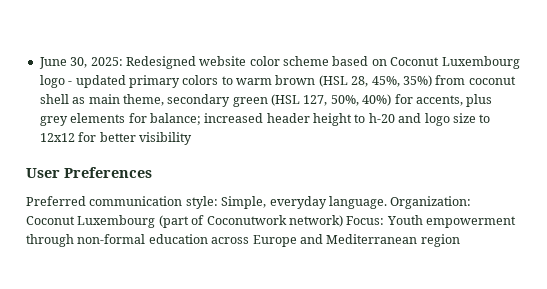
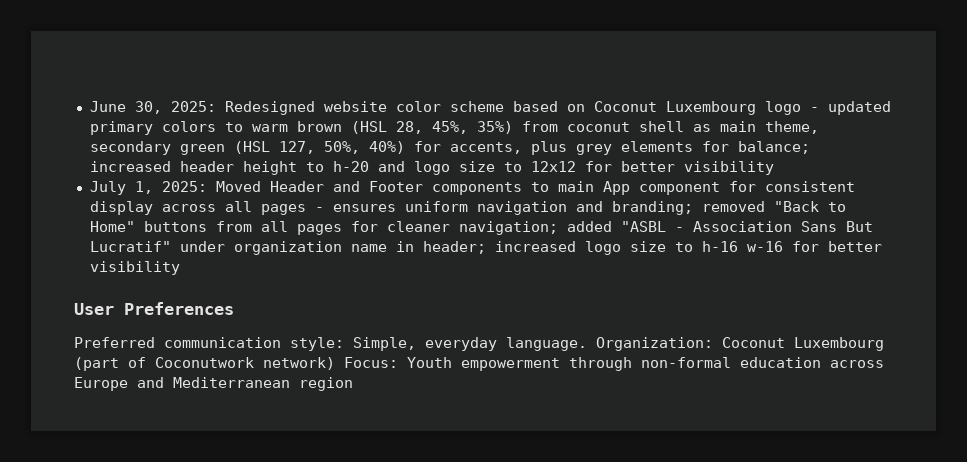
(192, 138) none -> [89,181,855,195] [89,201,846,215] [89,221,873,235] [89,241,882,255] [89,261,180,275] // July 1, 2025: Moved Header and Footer components to main App component for consistent display across all pages - ensures uniform navigation and branding; removed "Back to Home" buttons from all pages for cleaner navigation; added "ASBL - Association Sans But Lucratif" under organization name in header; increased logo size to h-16 w-16 for better visibility

